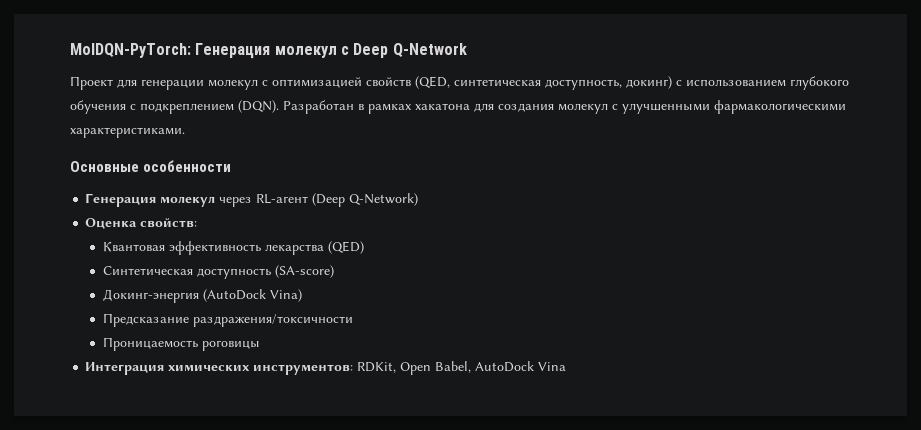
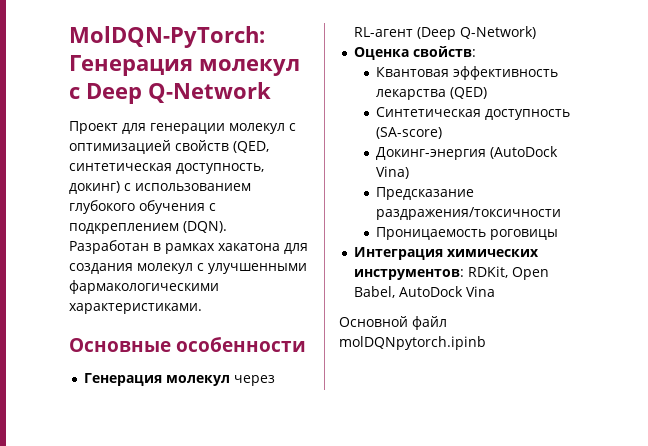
(567, 366) none -> [339,316,447,330] [339,336,486,350] // Основной файл molDQNpytorch.ipinb

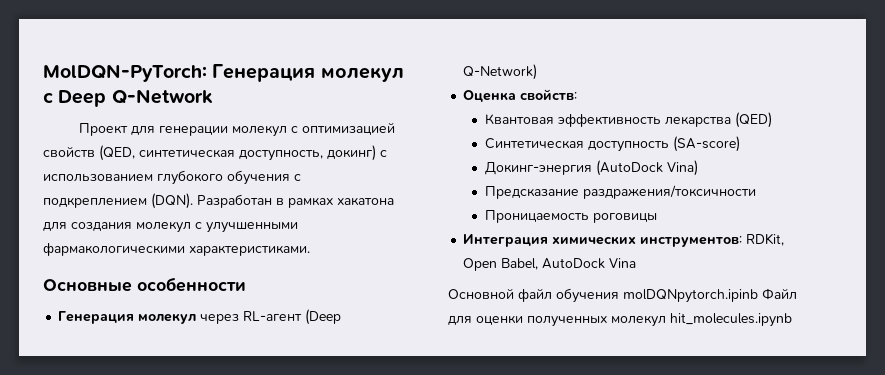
[339,336,486,350] molDQNpytorch.ipinb -> [556,288,797,303] [448,313,792,327] обучения molDQNpytorch.ipinb Файл для оценки полученных молекул hit_molecules.ipynb

